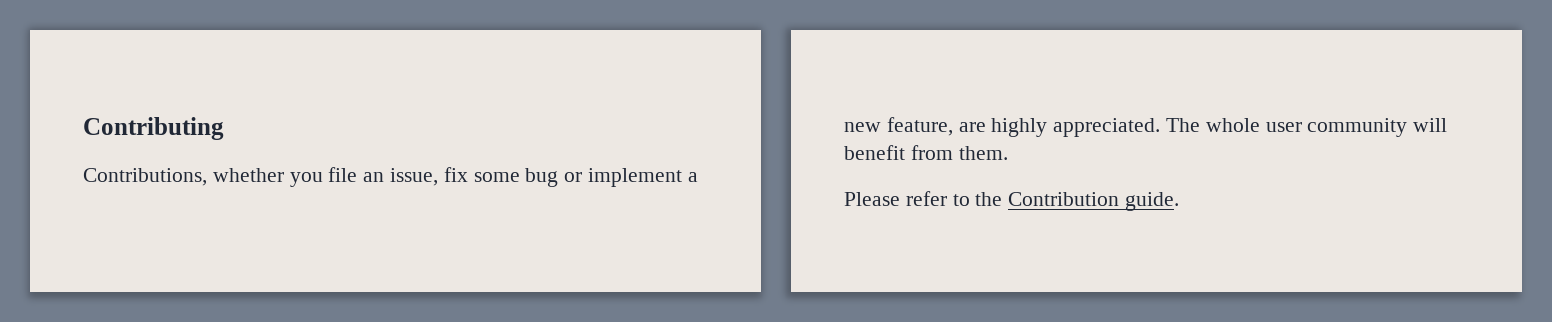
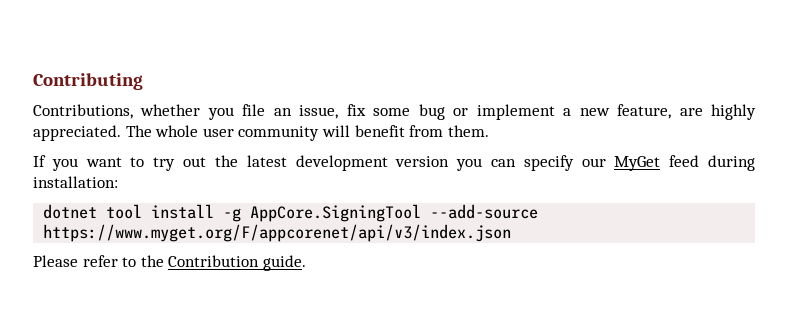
(1008, 153) none -> [33,155,755,171] [33,176,118,188] [43,204,539,222] [43,224,512,242] // If you want to try out the latest development version you can specify our MyGet feed during installation: // dotnet tool install -g AppCore.SigningTool --add-source https://www.myget.org/F/appcorenet/api/v3/index.json

